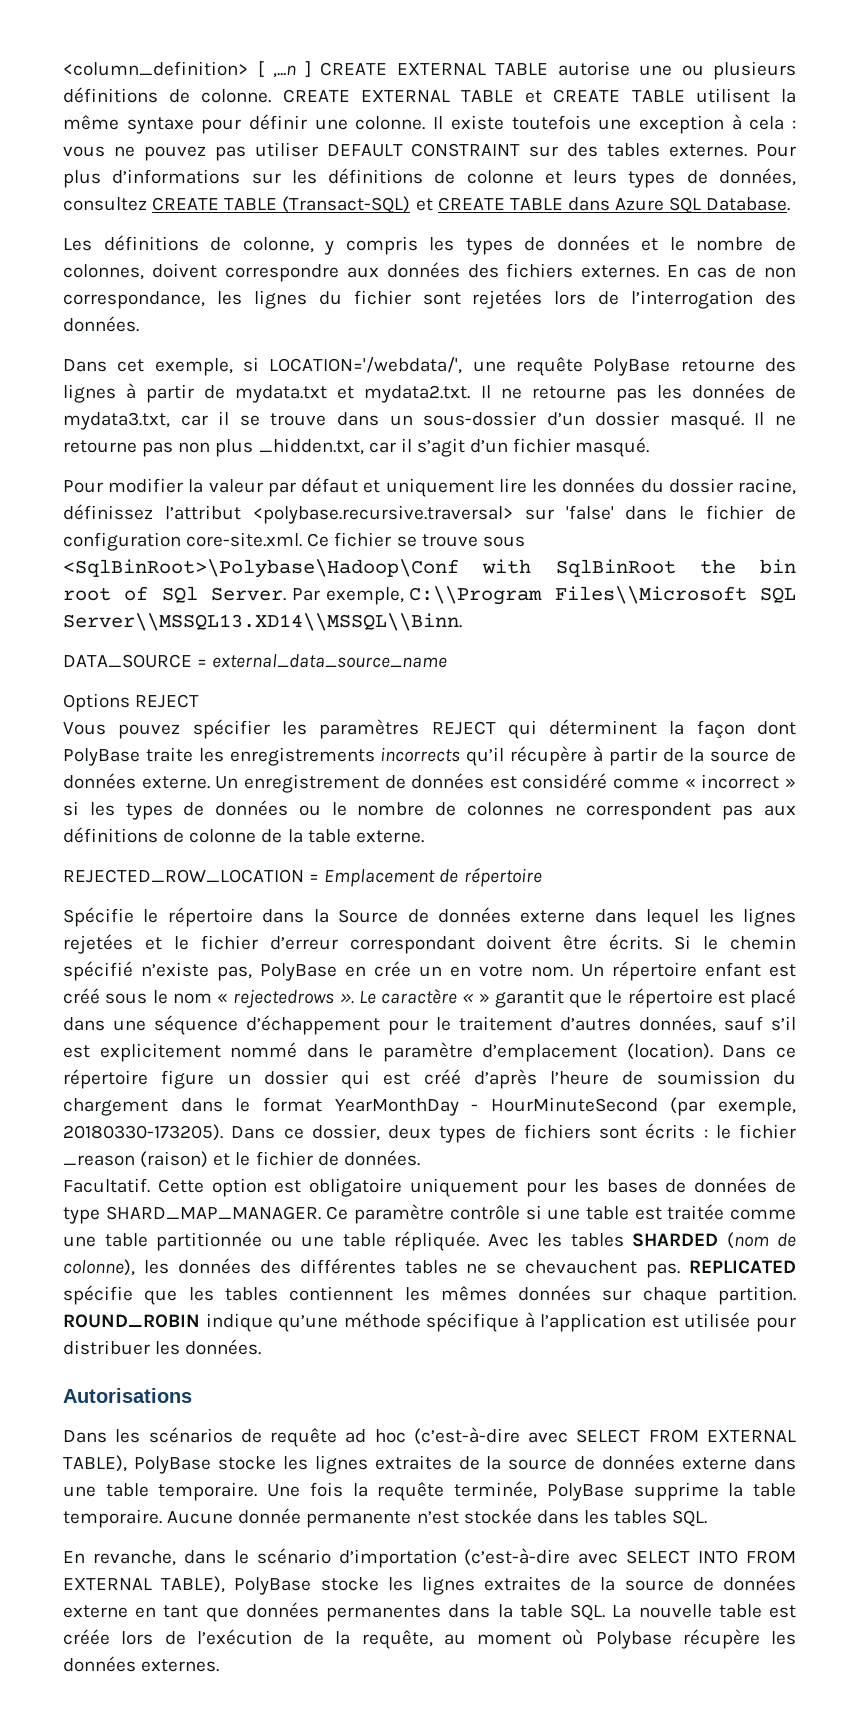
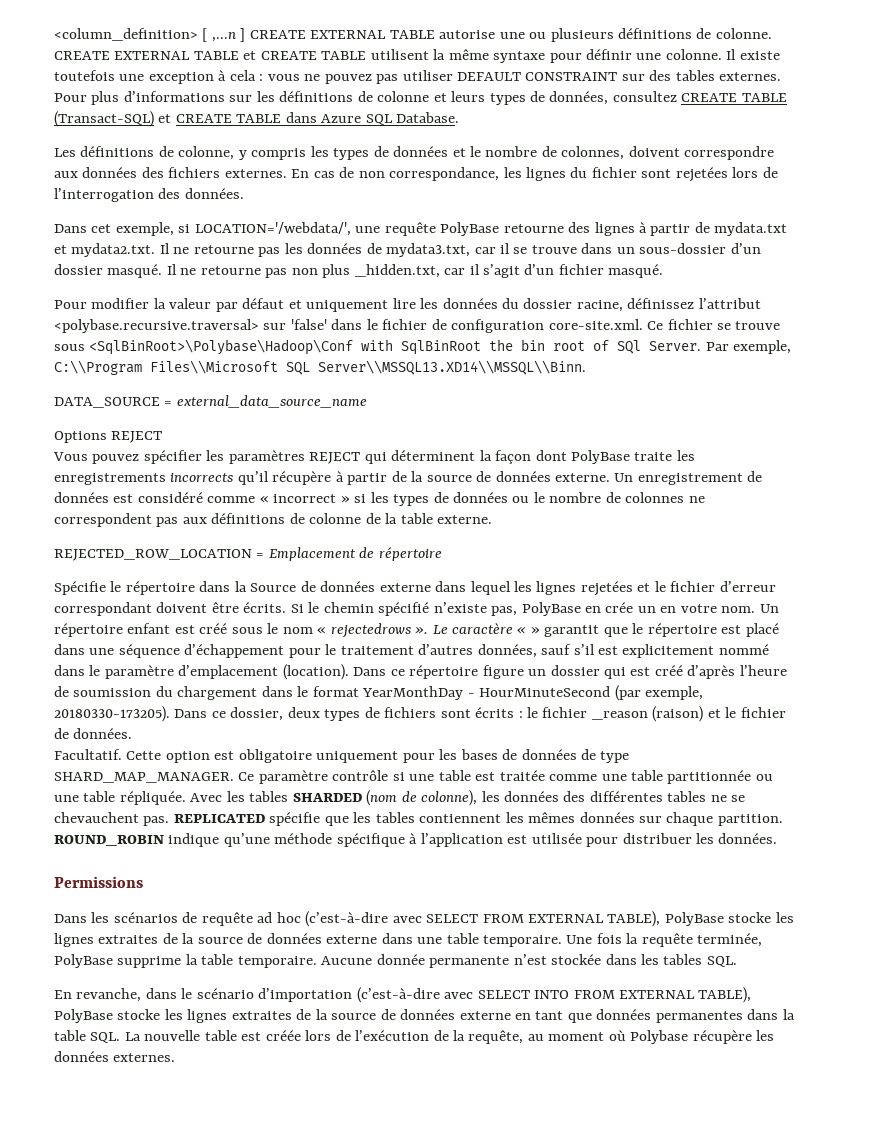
[63,1388,192,1403] Autorisations -> [54,876,143,888] Permissions

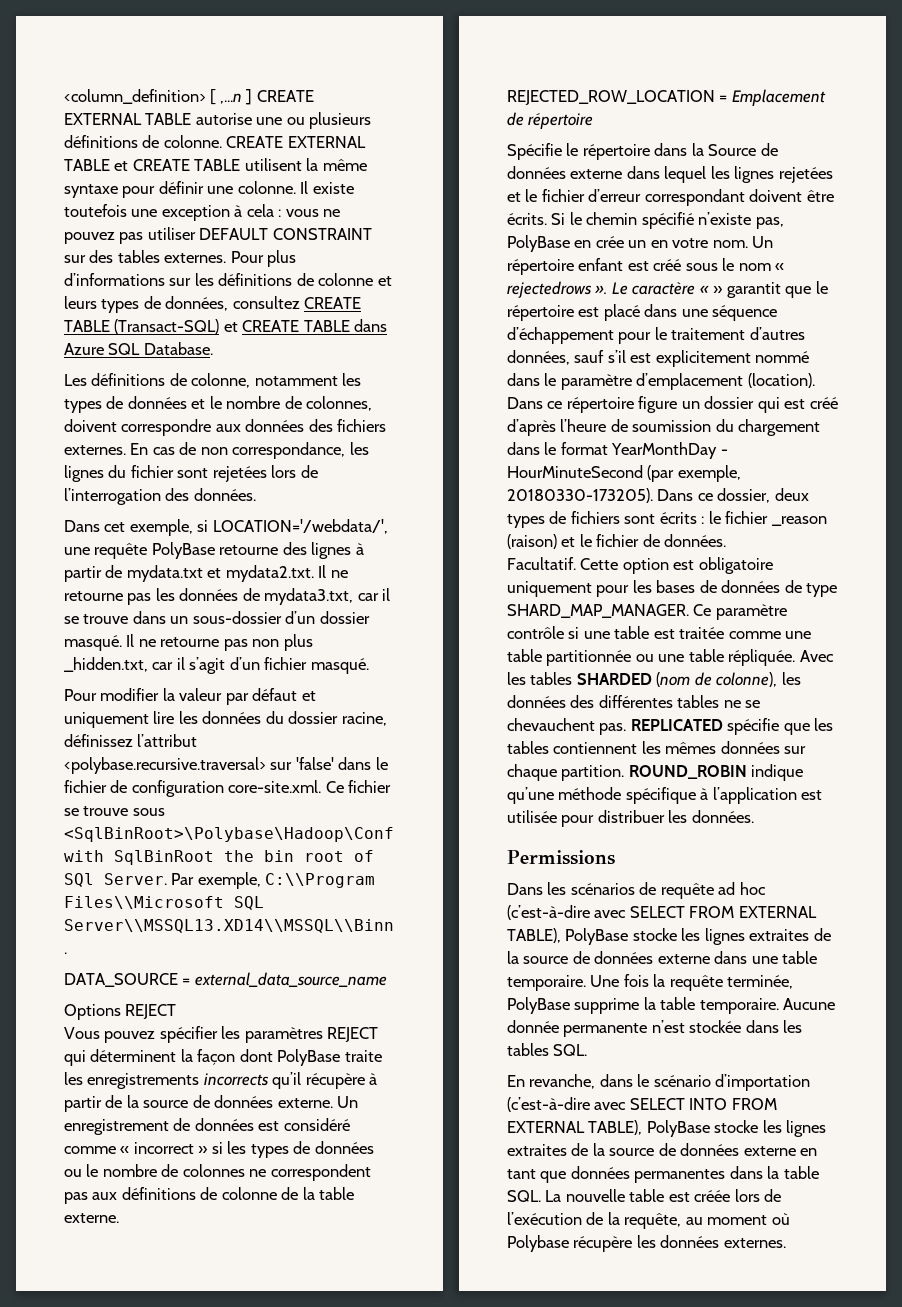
[238,148,307,160] y compris -> [254,376,338,386] notamment

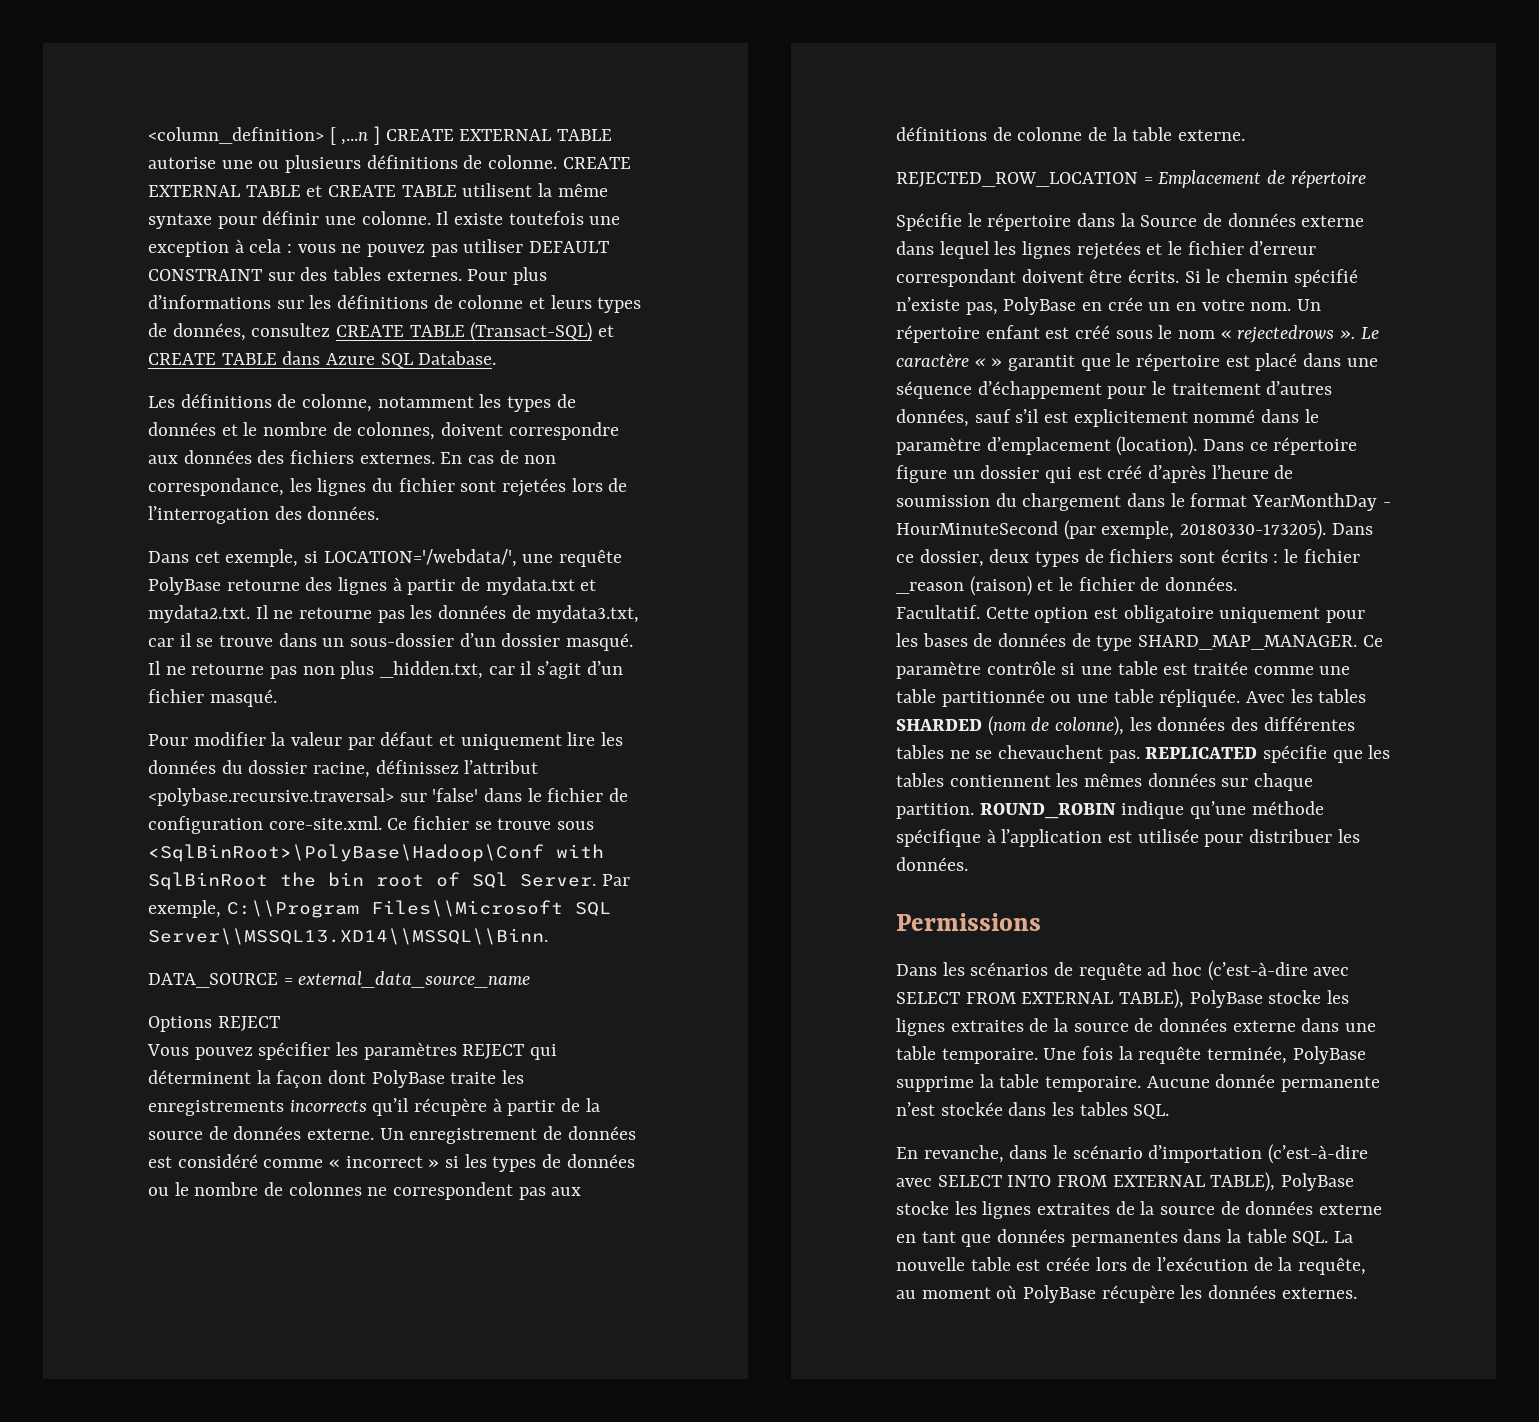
[64,827,394,842] <SqlBinRoot>\Polybase\Hadoop\Conf -> [148,844,544,862] <SqlBinRoot>\PolyBase\Hadoop\Conf
[507,1235,569,1252] Polybase -> [1023,1285,1097,1303] PolyBase

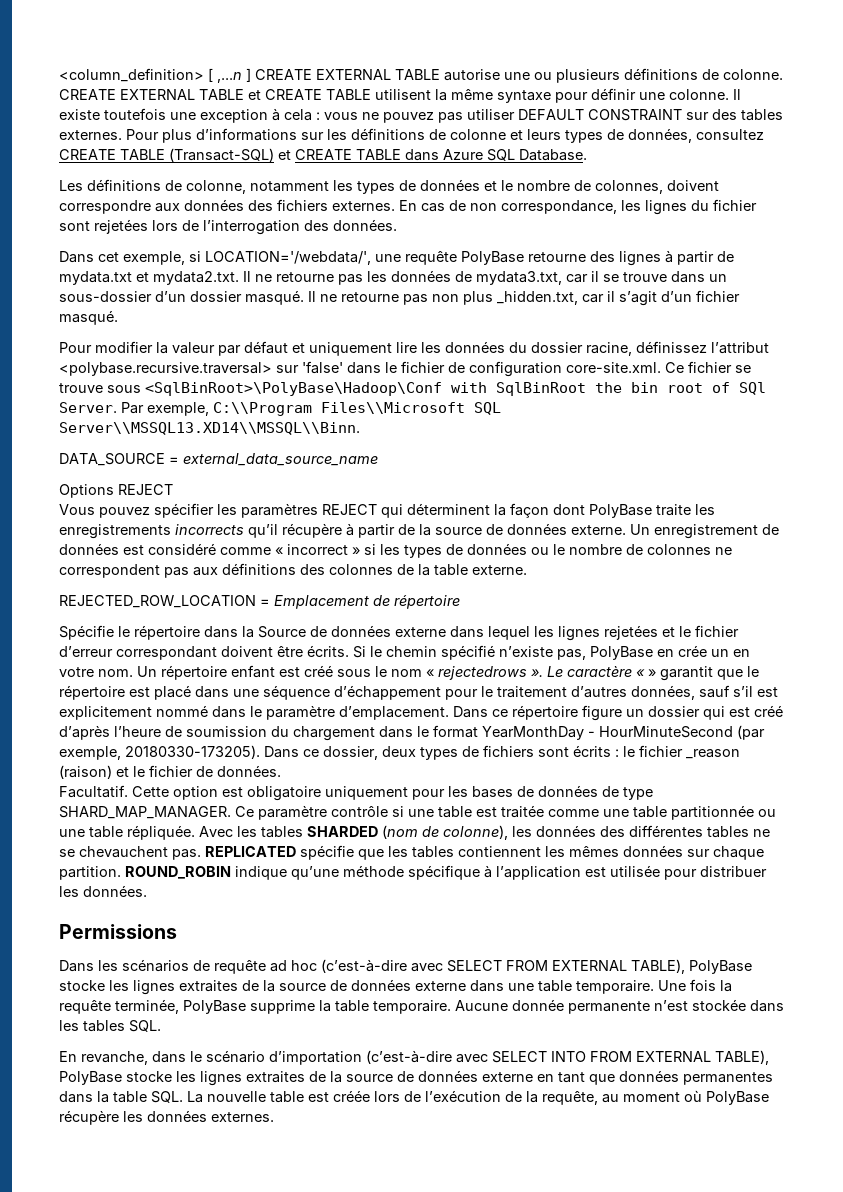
[992,127,1083,141] de colonne -> [300,564,393,575] des colonnes
[986,436,1198,456] d’emplacement (location). -> [339,706,449,720] d’emplacement.

